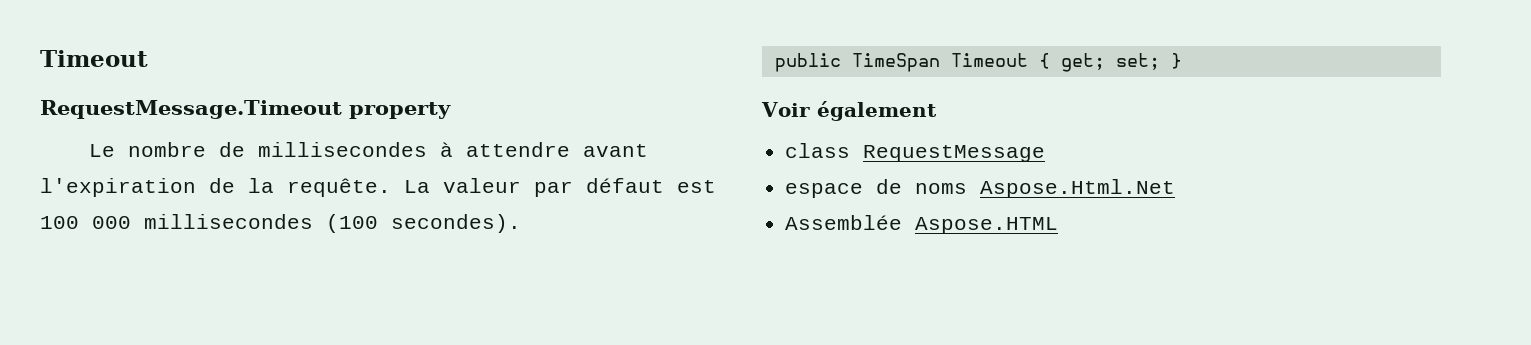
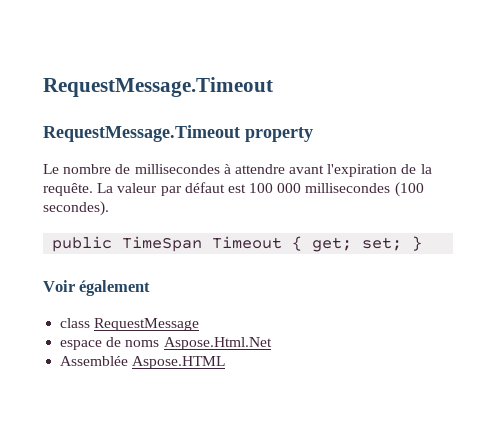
[40,50,148,67] Timeout -> [43,77,273,97] RequestMessage.Timeout

